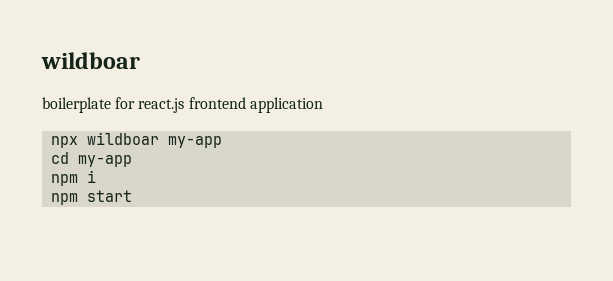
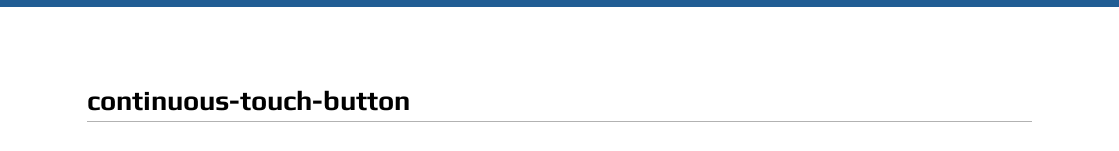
[41,52,140,69] [42,97,323,113] [51,132,223,148] [51,152,133,167] [51,170,97,186] [51,190,133,205] wildboar // boilerplate for react.js frontend application // npx wildboar my-app // cd my-app // npm i // npm start -> [87,90,410,111] continuous-touch-button

